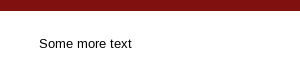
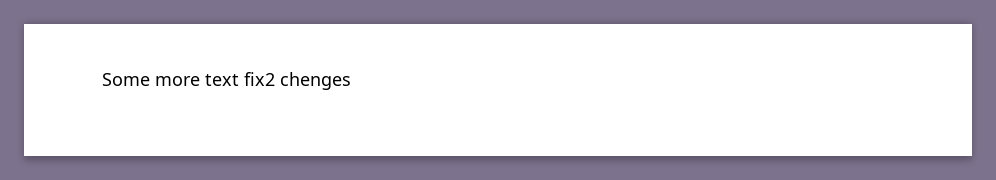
(132, 43) none -> [244,72,351,90] fix2 chenges

